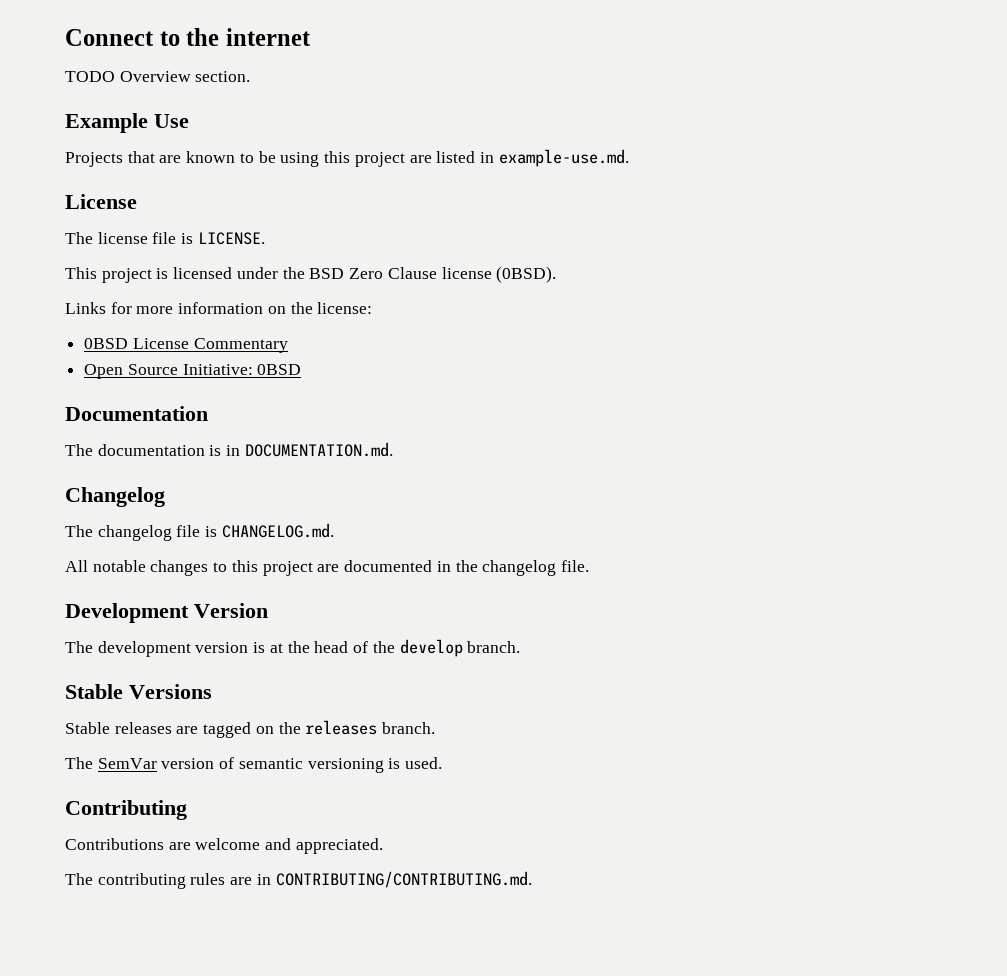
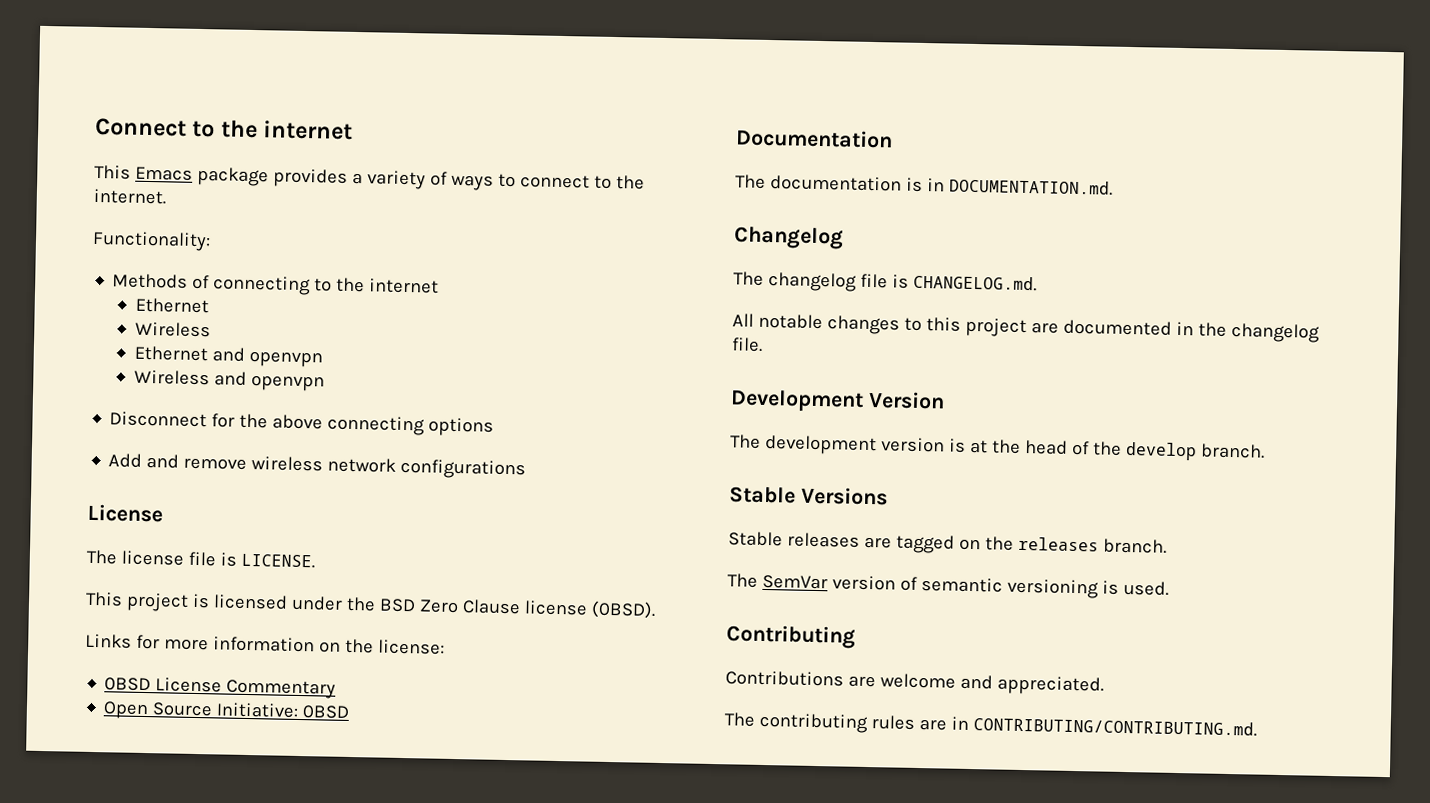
[65,71,251,82] [65,113,189,133] [65,149,629,167] TODO Overview section. // Example Use // Projects that are known to be using this project are listed in example-use.md. -> [94,164,645,191] [93,188,166,205] [92,230,211,252] [112,273,440,296] [135,297,210,314] [135,321,212,338] [134,345,324,368] [134,369,326,392] [109,411,495,437] [108,453,527,480] This Emacs package provides a variety of ways to connect to the internet. // Functionality: // Methods of connecting to the internet // Ethernet // Wireless // Ethernet and openvpn // Wireless and openvpn // Disconnect for the above connecting options // Add and remove wireless network configurations

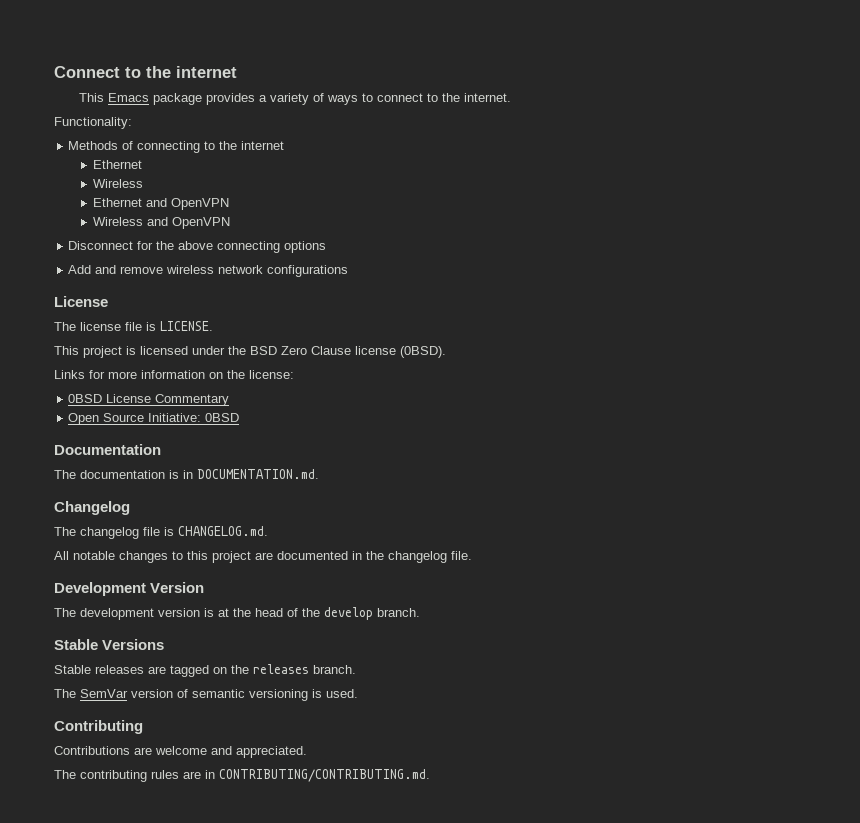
[249,350,324,368] openvpn -> [170,198,229,210] OpenVPN
[251,375,326,392] openvpn -> [171,217,230,229] OpenVPN

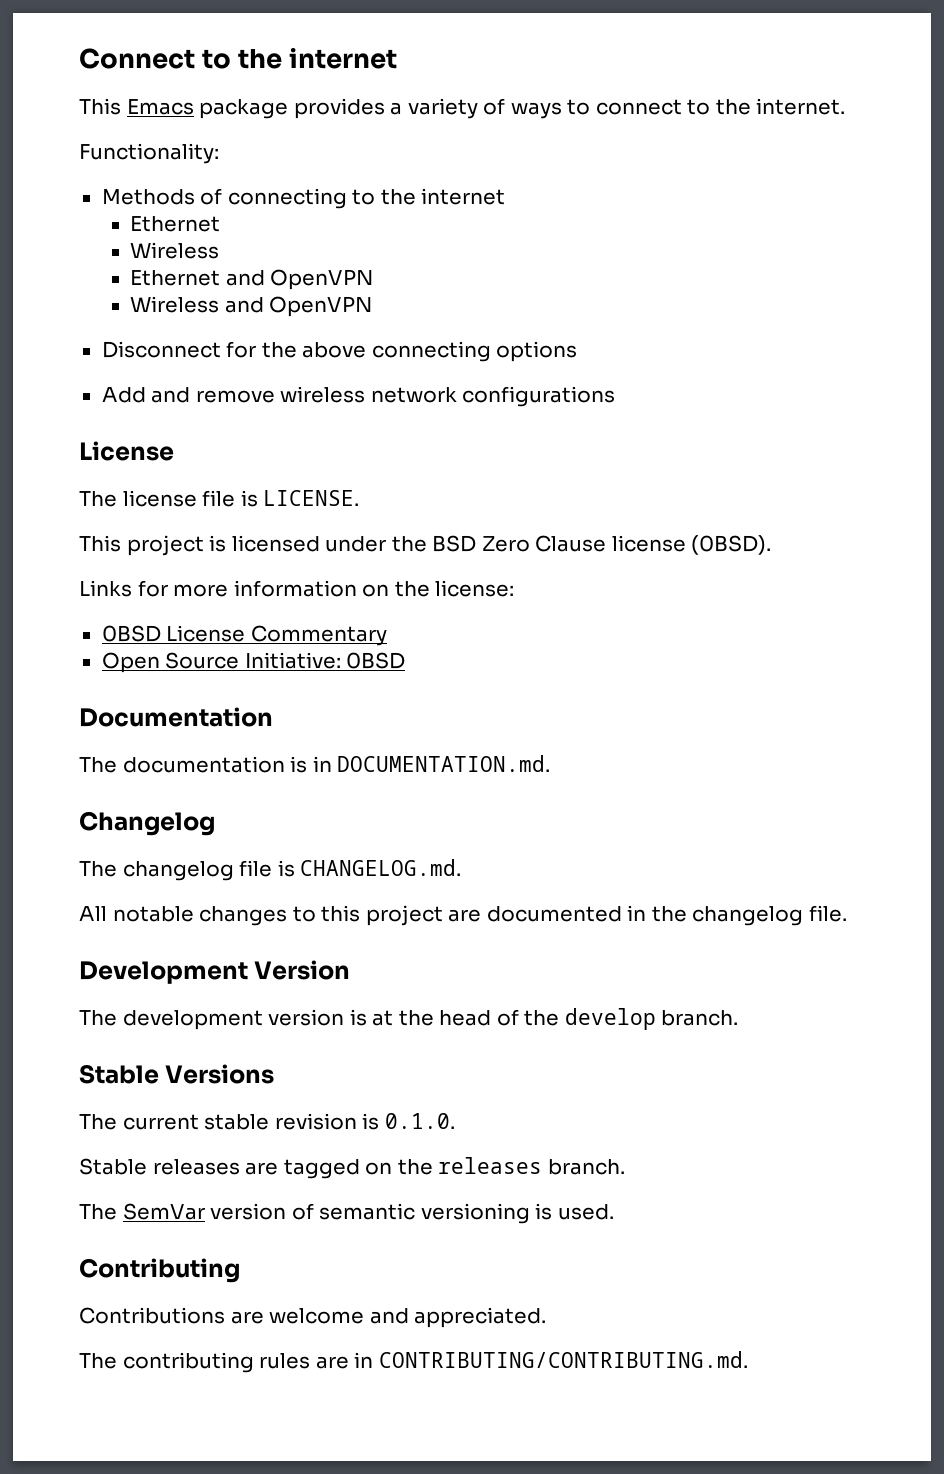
(165, 644) none -> [79,1113,455,1130] // The current stable revision is 0.1.0.

